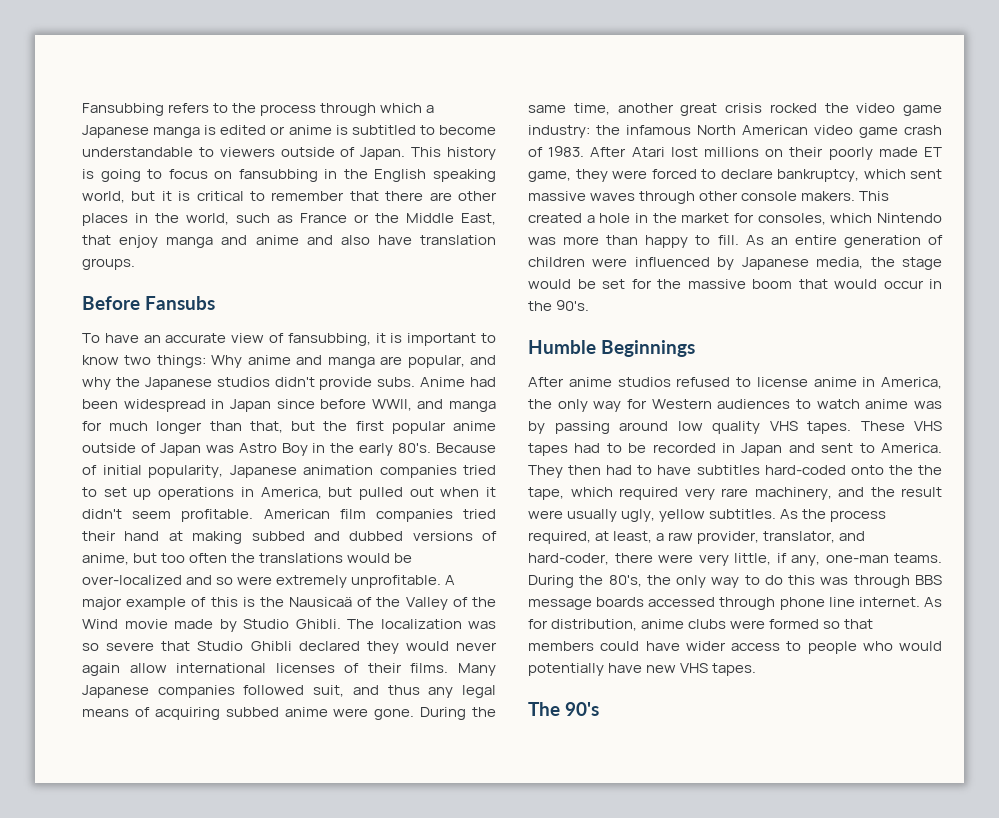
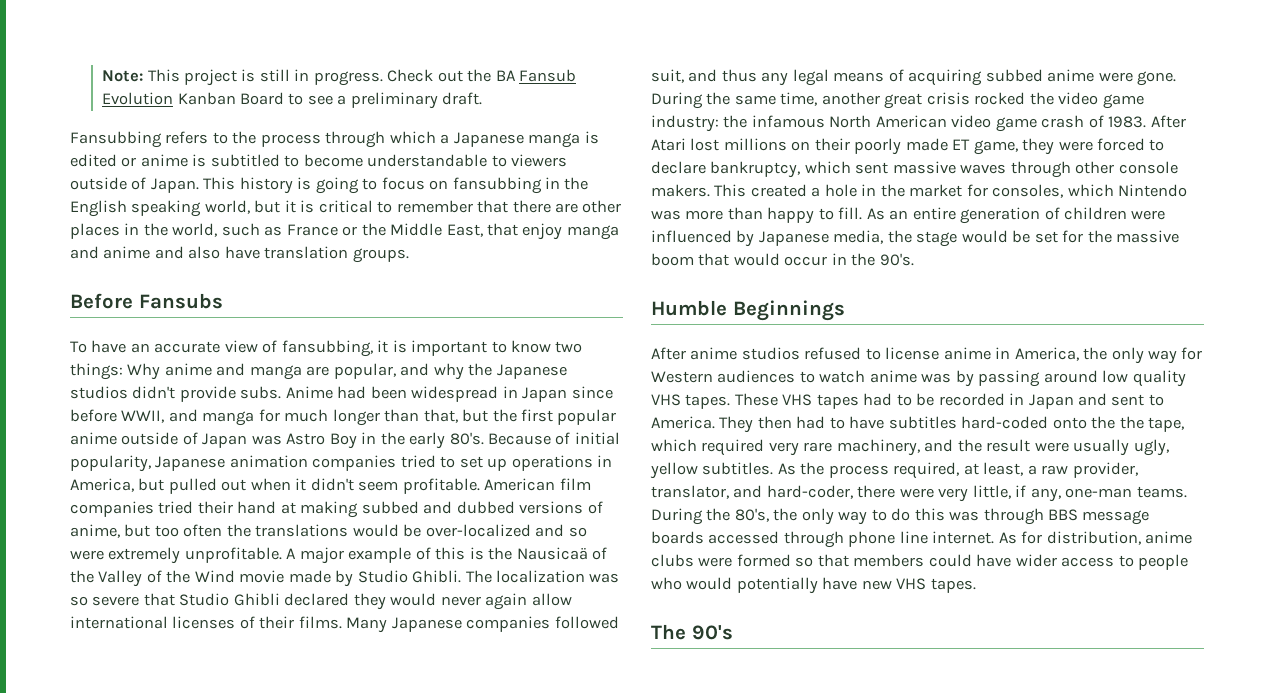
(82, 109) none -> [102,69,577,86] [102,92,483,109] Note: This project is still in progress. Check out the BA Fansub Evolution Kanban Board to see a preliminary draft. //

